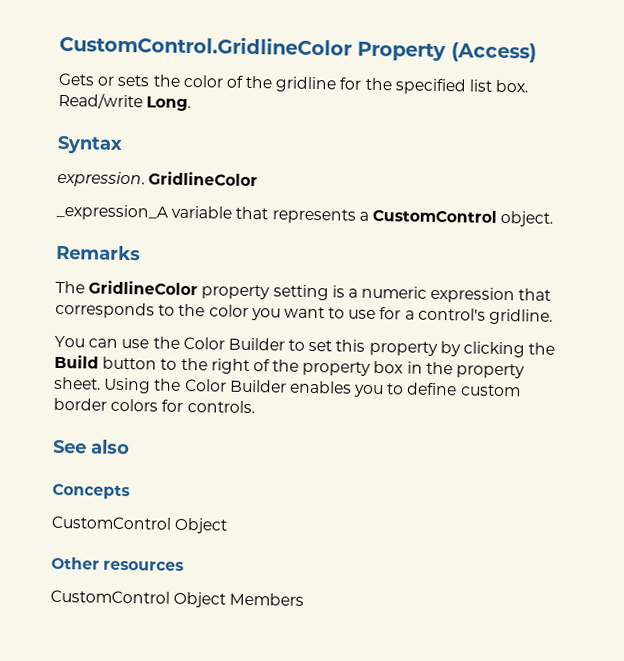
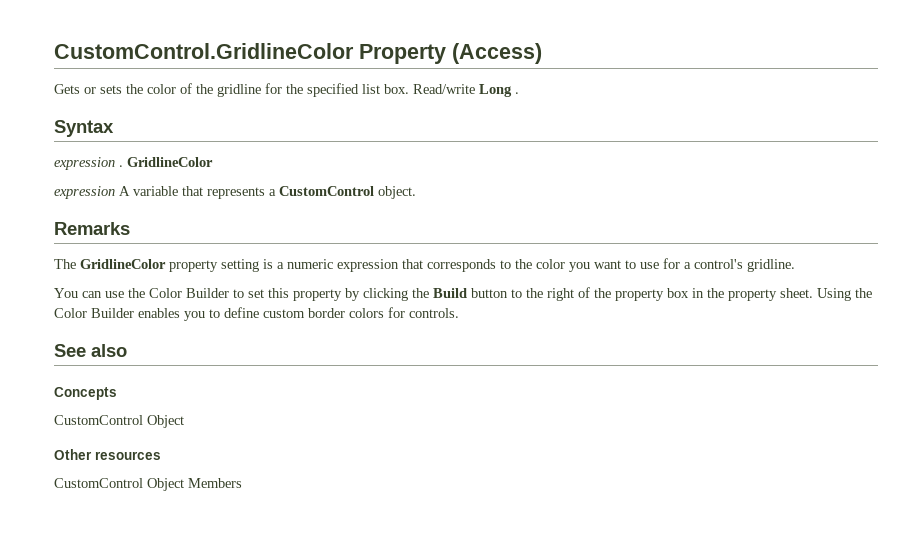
[146,96,192,112] Long. -> [479,84,519,97] Long .
[57,170,145,188] expression. -> [54,157,123,170] expression .
[56,203,169,221] _expression_A -> [54,186,130,199] expression A

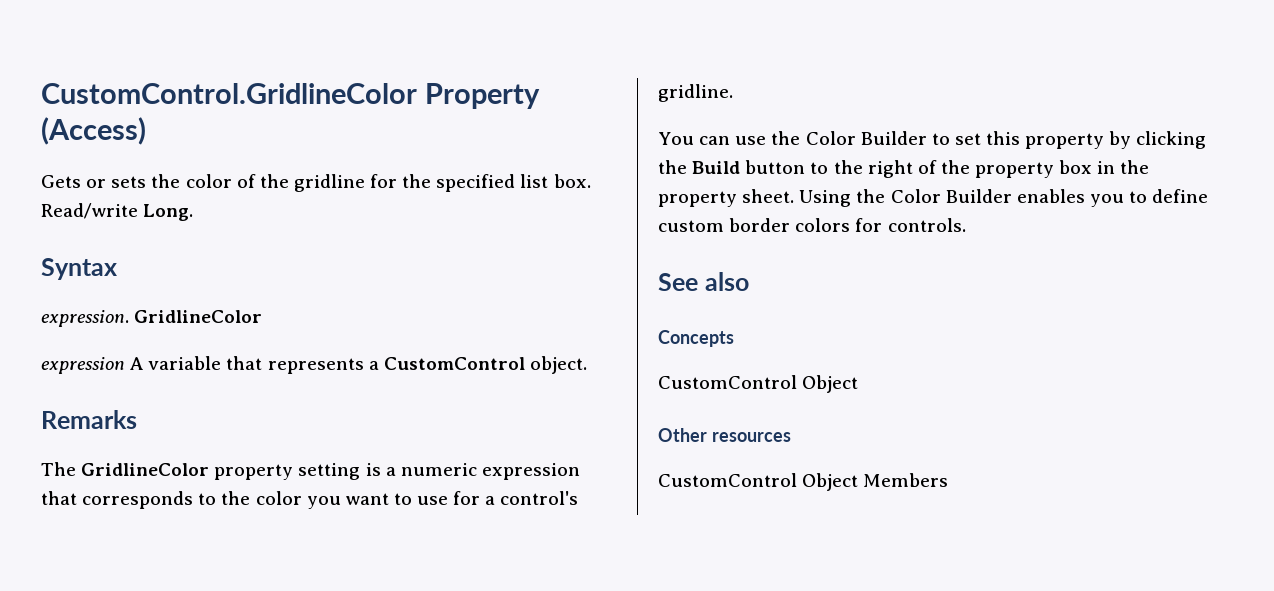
[479,84,519,97] Long . -> [143,204,194,221] Long.
[54,157,123,170] expression . -> [41,310,129,327] expression.

